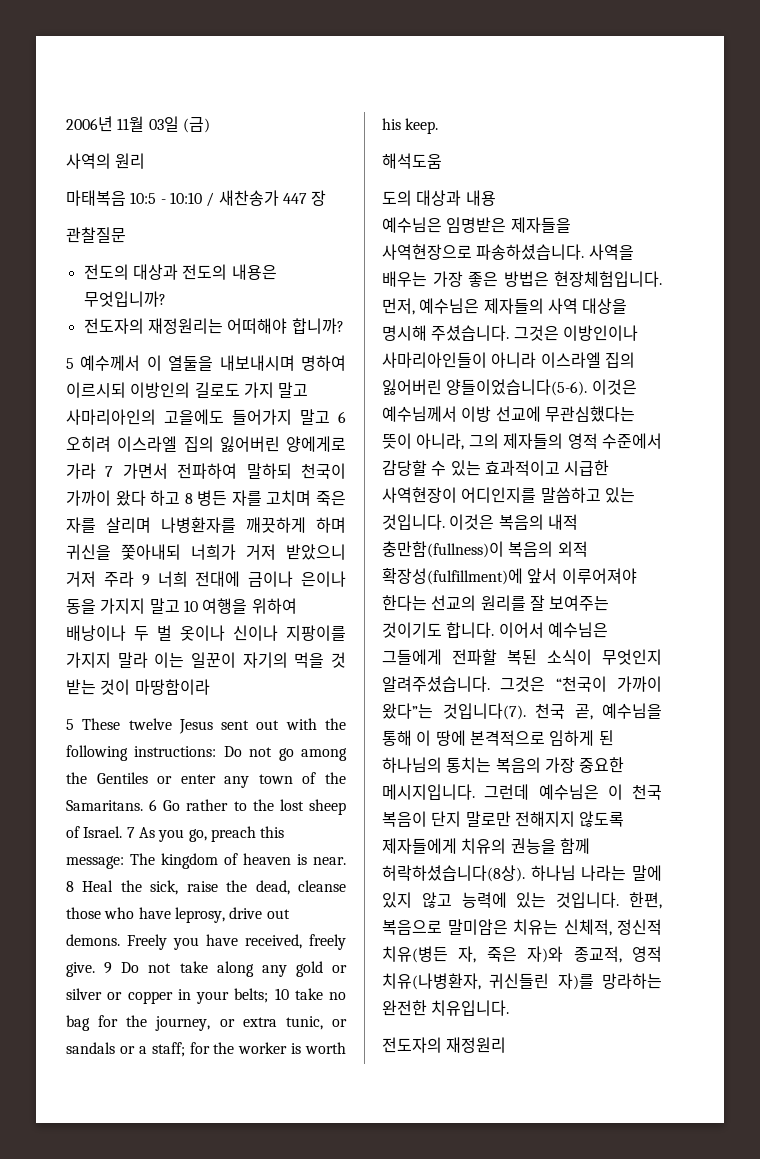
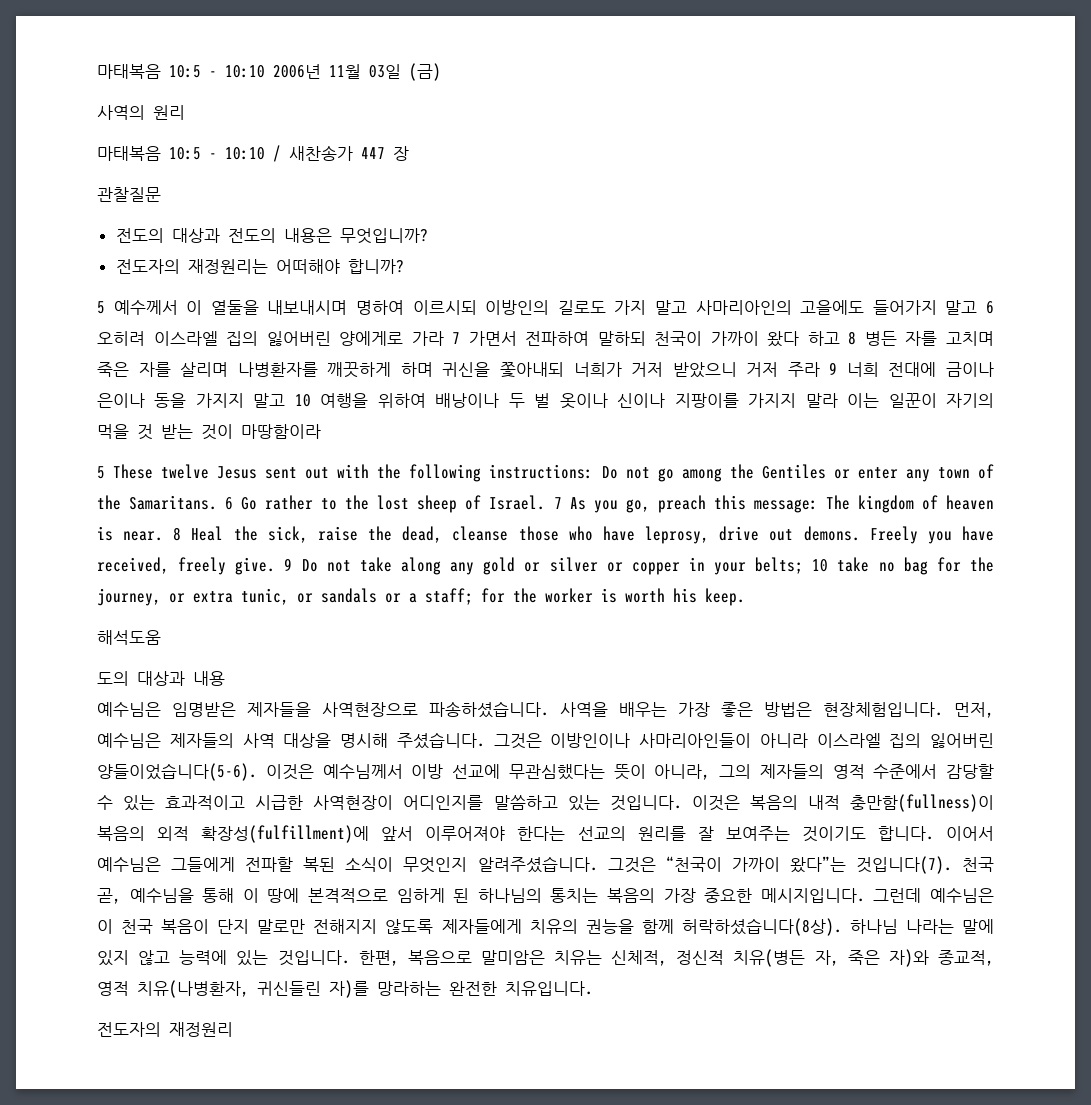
(66, 124) none -> [97,64,265,79] 마태복음 10:5 - 10:10

